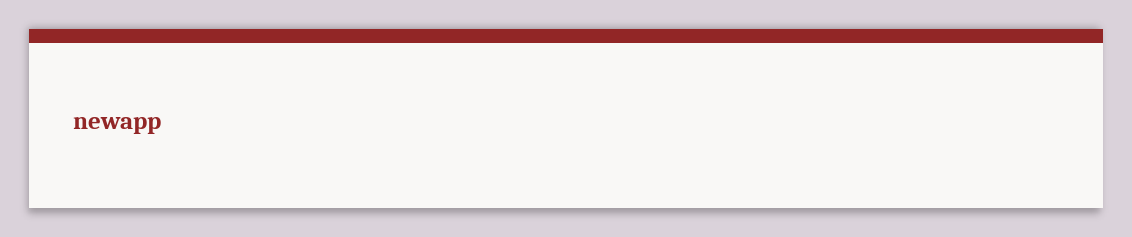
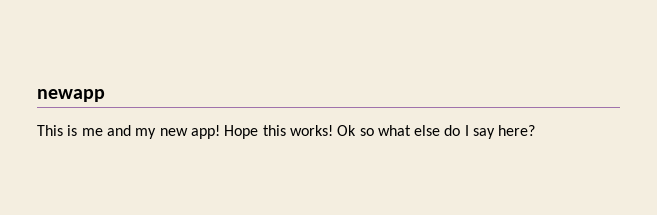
(161, 125) none -> [37,125,536,139] // This is me and my new app! Hope this works! Ok so what else do I say here?

